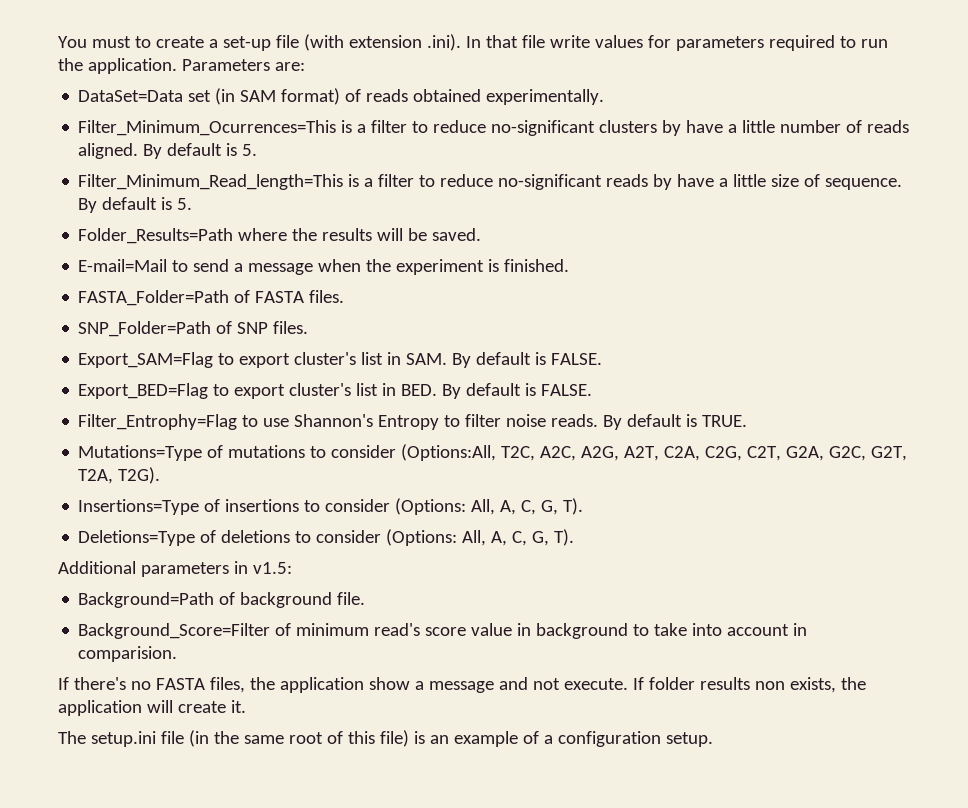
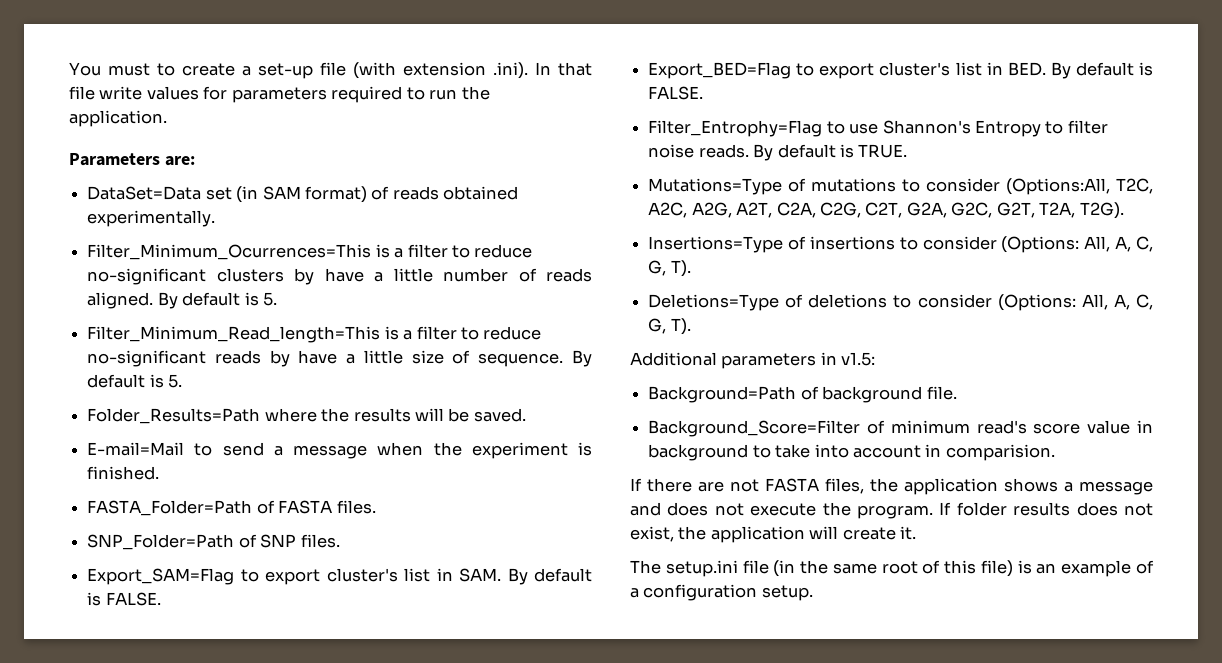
(177, 66) none -> (167, 118) //
[73,677,151,690] there's no -> [647,478,759,492] there are not
[368,677,410,690] show -> [1004,478,1058,492] shows
[532,677,836,693] not execute. If folder results non exists, -> [667,502,1153,519] [630,526,674,542] does not execute the program. If folder results does not exist,

